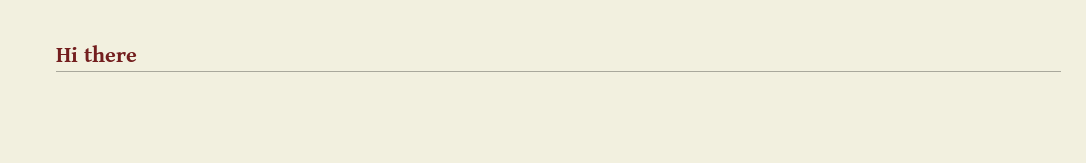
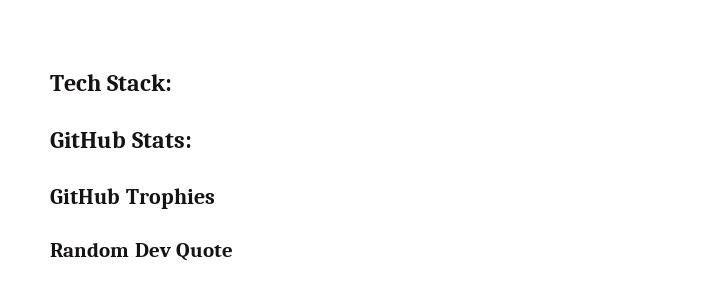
[56,45,137,62] Hi there -> [50,74,173,91] [50,131,193,148] [50,188,215,209] [50,242,234,261] Tech Stack: // GitHub Stats: // GitHub Trophies // Random Dev Quote

